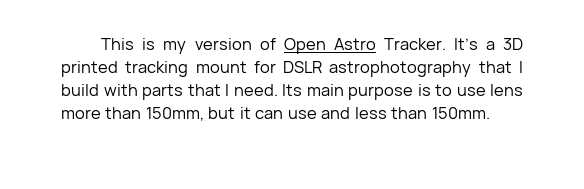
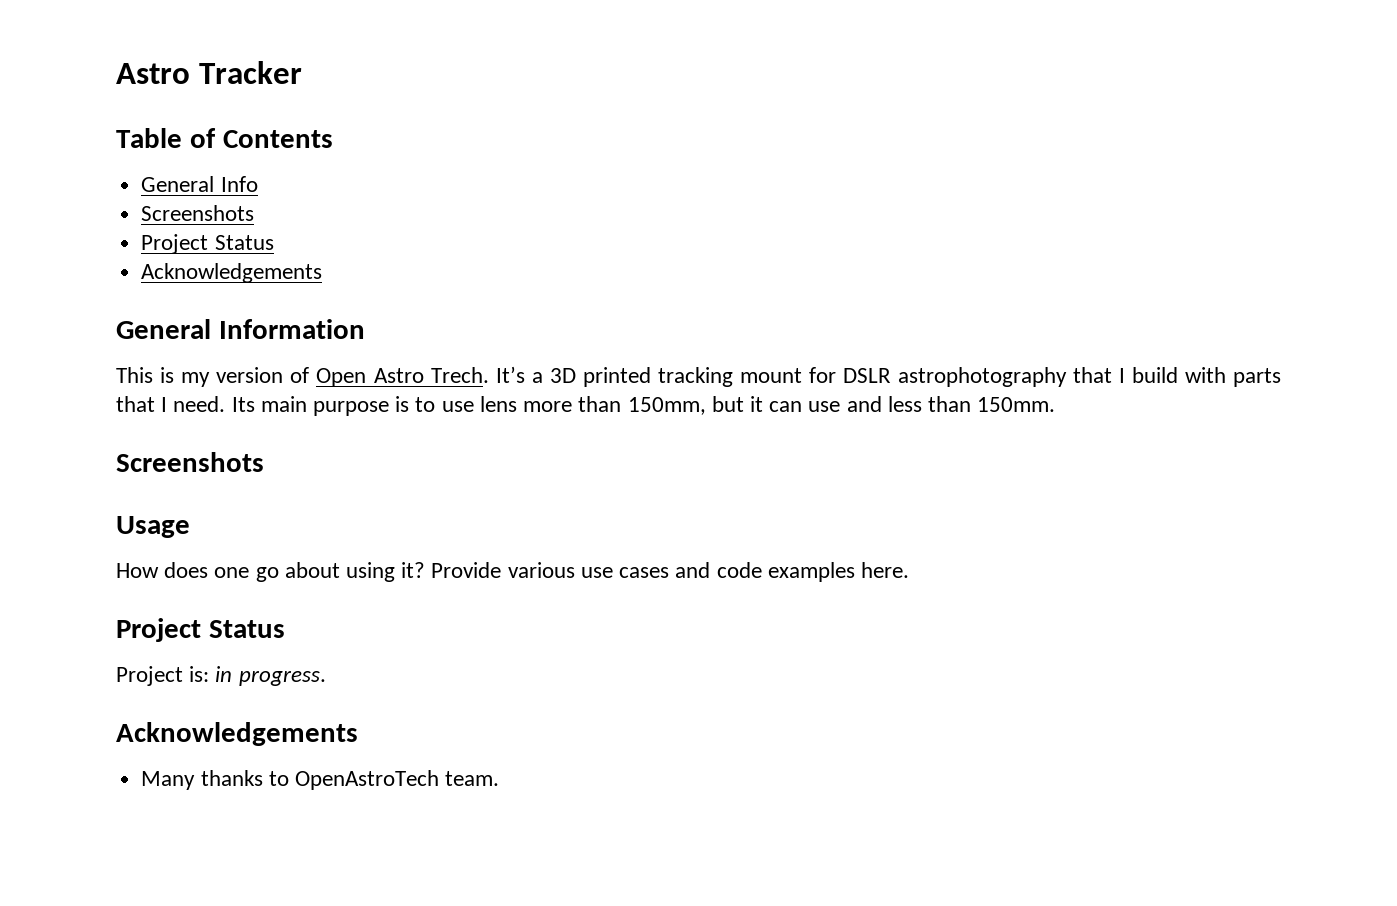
(101, 44) none -> [116,61,302,84] [116,128,333,148] [141,176,258,192] [141,205,255,221] [141,234,274,254] [141,263,323,283] [116,319,365,339] Astro Tracker // Table of Contents // General Info // Screenshots // Project Status // Acknowledgements // General Information //
[383,38,446,50] Tracker. -> [430,367,489,383] Trech.
(490, 113) none -> [116,452,264,472] [116,516,190,538] [116,562,909,582] [116,618,285,642] [116,666,326,686] [116,722,358,746] [141,770,500,790] // Screenshots // Usage // How does one go about using it? Provide various use cases and code examples here. // Project Status // Project is: in progress. // Acknowledgements // Many thanks to OpenAstroTech team.

